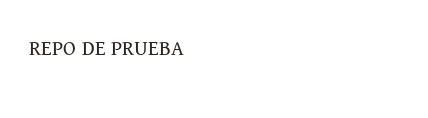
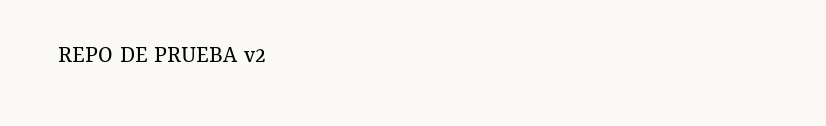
(185, 48) none -> [243,49,266,62] v2

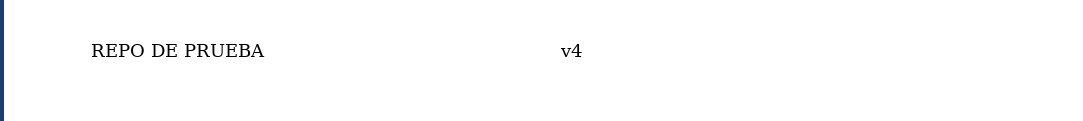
[243,49,266,62] v2 -> [560,44,582,57] // v4

